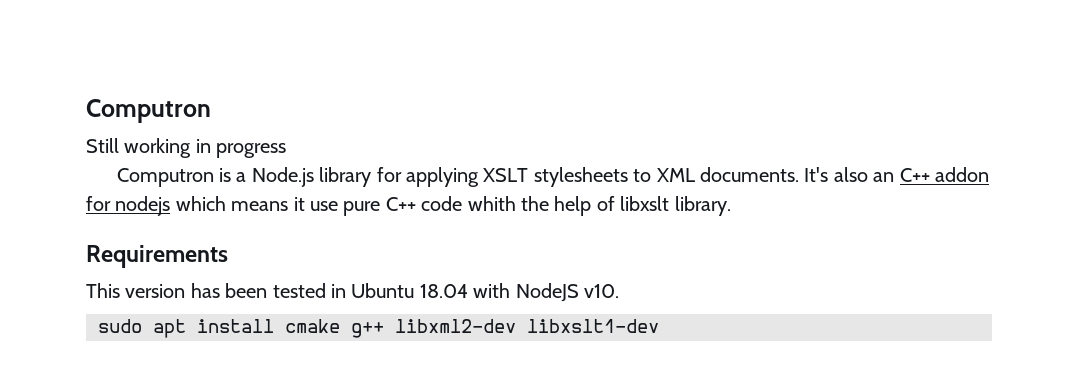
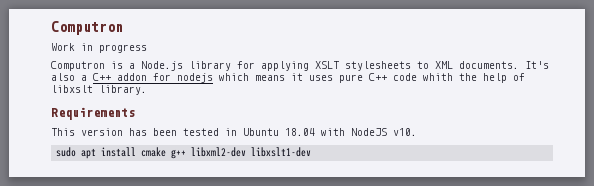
[86,138,192,158] Still working -> [51,43,75,51] Work
[873,172,895,182] an -> [81,75,87,81] a
[310,201,338,211] use -> [309,75,333,81] uses

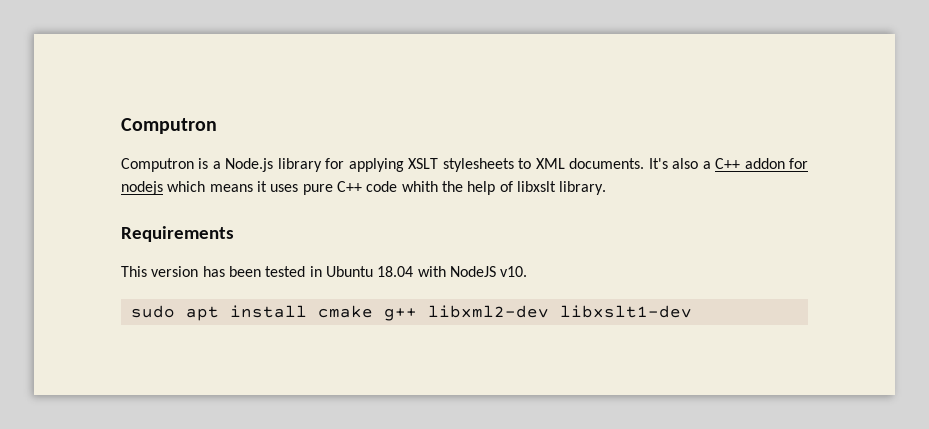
[51,21,123,35] [51,43,147,53] Computron // Work in progress -> [121,118,217,134] Computron

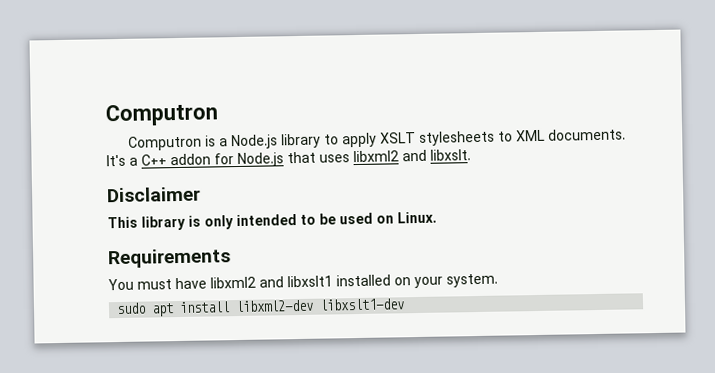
[325,158,404,172] for applying -> [324,132,378,148] to apply
[672,158,699,169] also -> (126, 160) none
[121,181,607,195] [121,226,234,242] [121,266,528,277] nodejs which means it uses pure C++ code whith the help of libxslt library. // Requirements // This version has been tested in Ubuntu 18.04 with NodeJS v10. -> [237,149,471,168] [106,186,201,203] [107,211,437,231] [108,248,231,269] [108,273,498,291] Node.js that uses libxml2 and libxslt. // Disclaimer // This library is only intended to be used on Linux. // Requirements // You must have libxml2 and libxslt1 installed on your system.
[317,305,417,321] cmake g++ -> (231, 307) none

